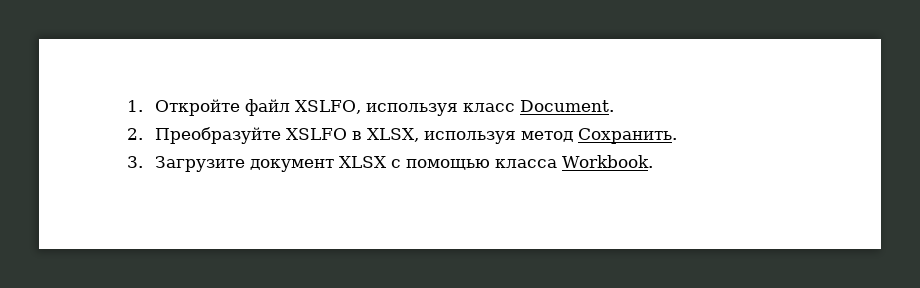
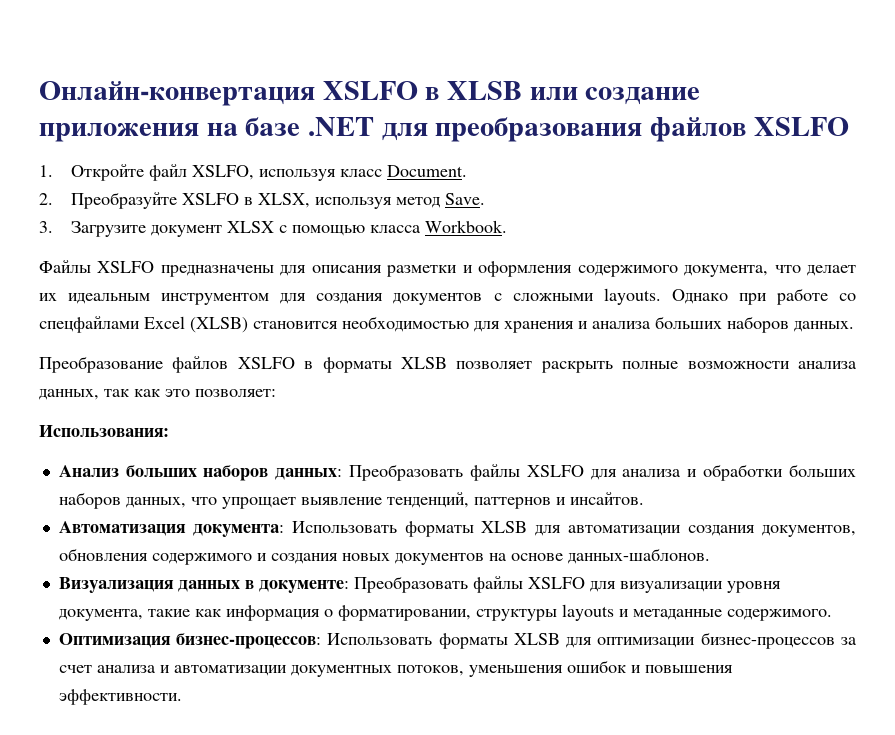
(127, 106) none -> [39,81,701,106] [39,117,849,142] Онлайн-конвертация XSLFO в XLSB или создание приложения на базе .NET для преобразования файлов XSLFO //
[578,128,678,144] Сохранить. -> [445,193,486,205] Save.
(654, 161) none -> [39,260,857,277] [39,288,857,305] [39,316,854,333] [39,356,857,373] [39,389,276,400] [39,425,169,437] [58,464,857,481] [58,492,644,509] [58,521,856,537] [58,548,710,565] [58,576,781,593] [58,604,832,621] [58,632,857,649] [58,660,733,677] [58,689,182,705] // Файлы XSLFO предназначены для описания разметки и оформления содержимого документа, что делает их идеальным инструментом для создания документов с сложными layouts. Однако при работе со спецфайлами Excel (XLSB) становится необходимостью для хранения и анализа больших наборов данных. // Преобразование файлов XSLFO в форматы XLSB позволяет раскрыть полные возможности анализа данных, так как это позволяет: // Использования: // Анализ больших наборов данных: Преобразовать файлы XSLFO для анализа и обработки больших наборов данных, что упрощает выявление тенденций, паттернов и инсайтов. // Автоматизация документа: Использовать форматы XLSB для автоматизации создания документов, обновления содержимого и создания новых документов на основе данных-шаблонов. // Визуализация данных в документе: Преобразовать файлы XSLFO для визуализации уровня документа, такие как информация о форматировании, структуры layouts и метаданные содержимого. // Оптимизация бизнес-процессов: Использовать форматы XLSB для оптимизации бизнес-процессов за счет анализа и автоматизации документных потоков, уменьшения ошибок и повышения эффективности.

